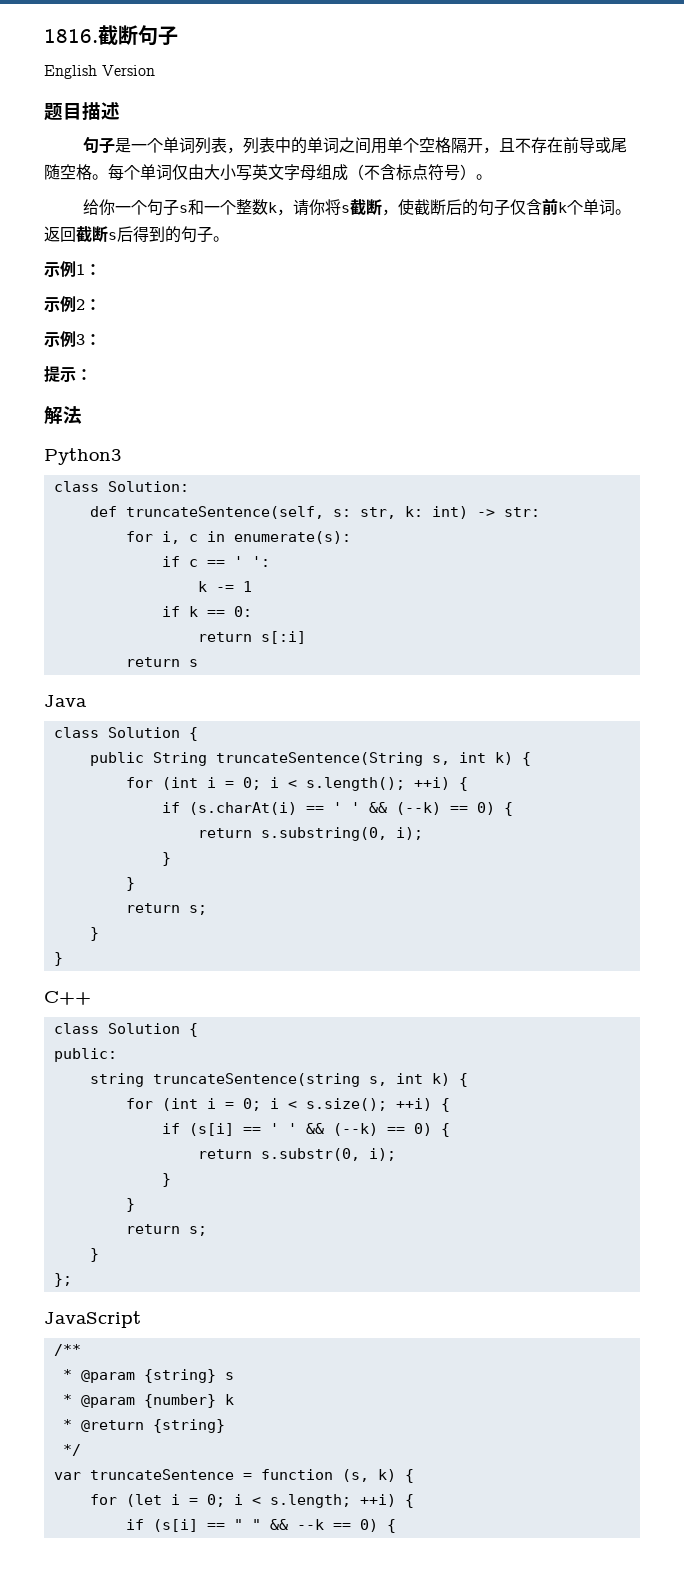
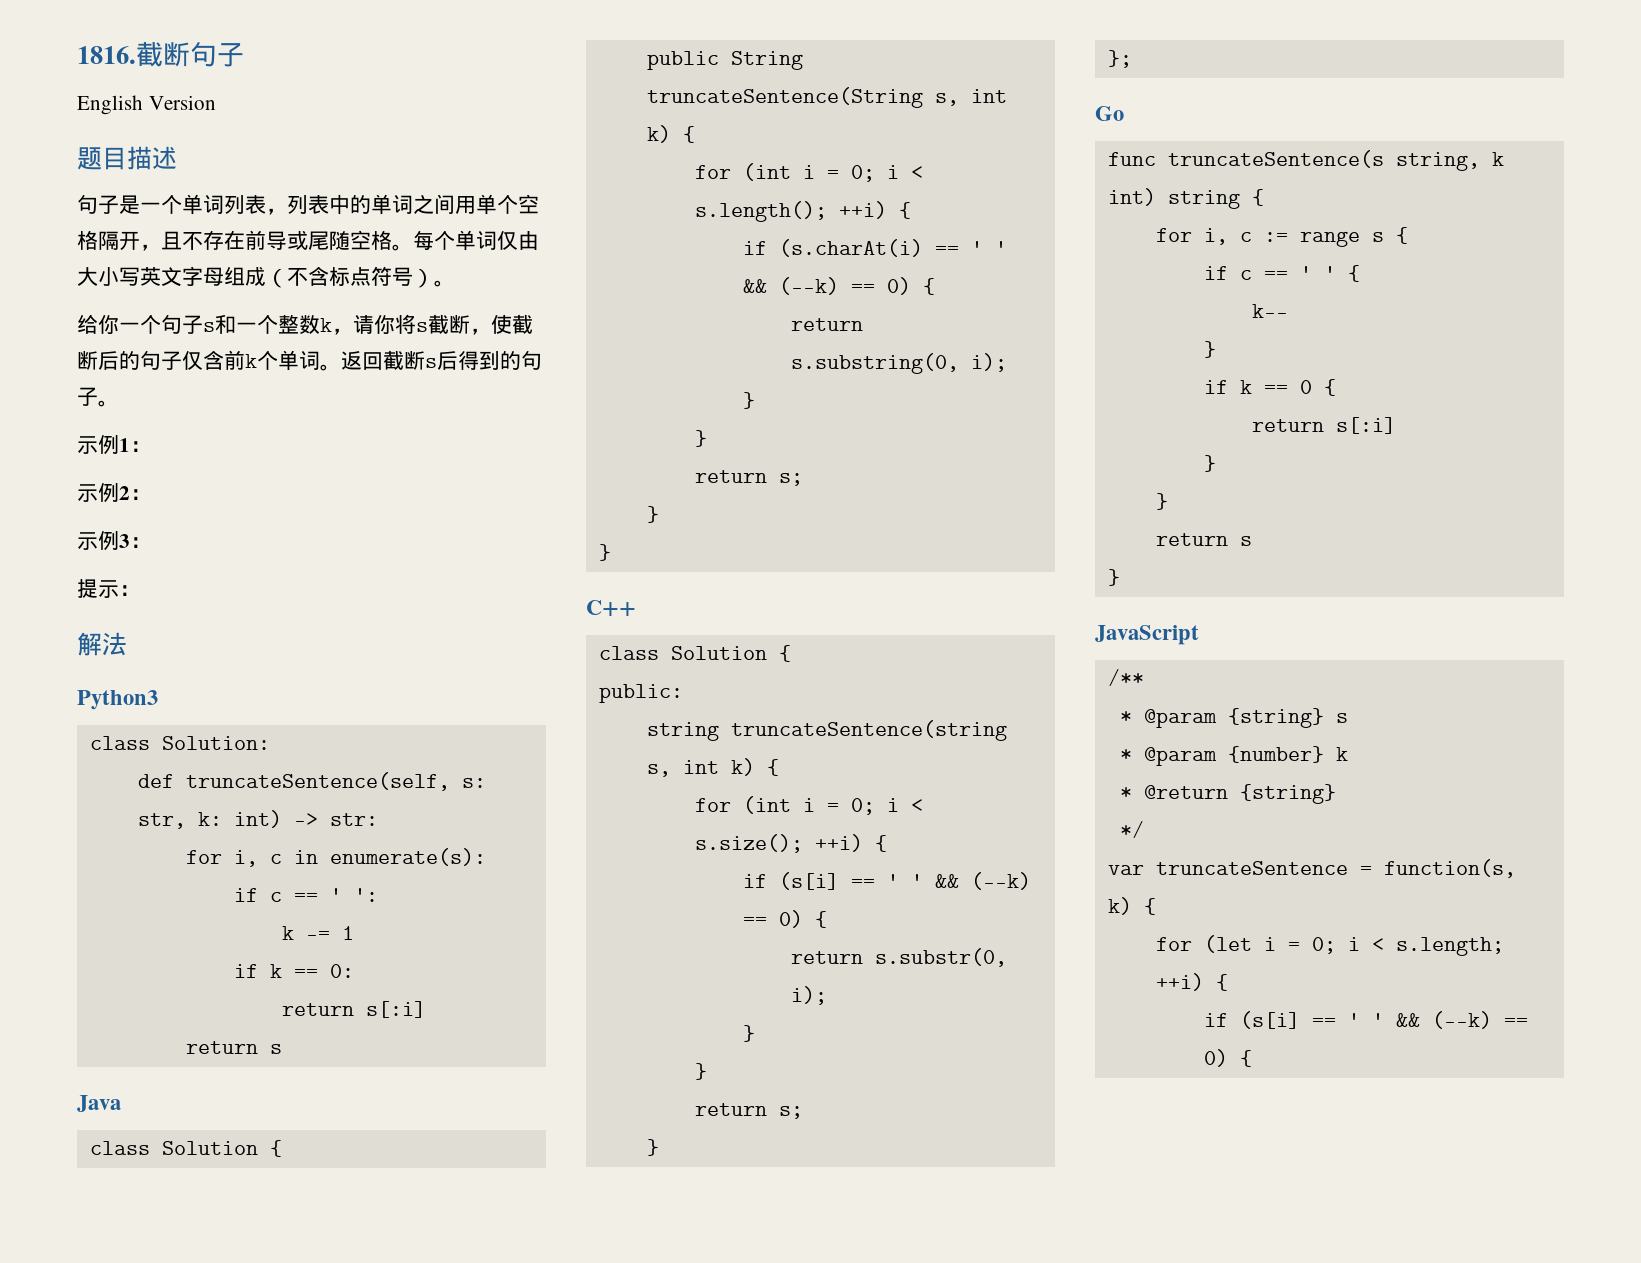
(72, 1280) none -> [1095,106,1124,121] [1107,150,1504,171] [1107,188,1264,209] [1155,227,1408,247] [1203,265,1360,282] [1251,304,1288,318] [1203,341,1216,358] [1203,379,1336,396] [1251,417,1396,434] [1203,455,1216,472] [1155,493,1168,510] [1155,533,1252,546] [1107,569,1120,586] // Go // func truncateSentence(s string, k int) string { // for i, c := range s { // if c == ' ' { // k-- // } // if k == 0 { // return s[:i] // } // } // return s // }
[260,1469,369,1482] function (s, -> [1383,859,1516,878] function(s,
[233,1519,324,1530] " " && --k -> [1347,1011,1492,1029] ' ' && (--k)

